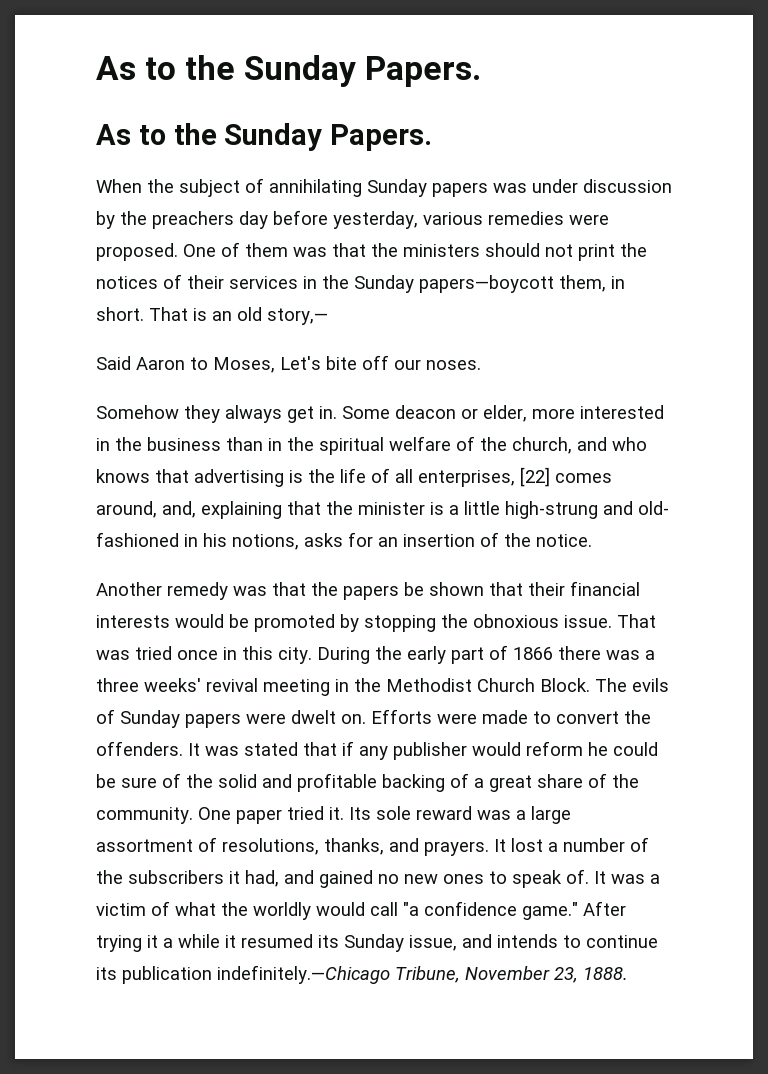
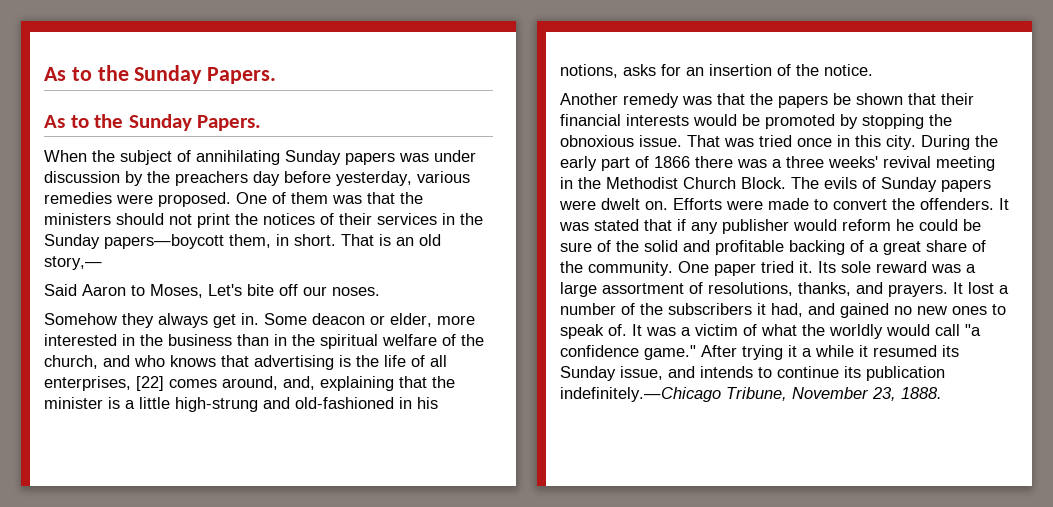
[638,501,669,515] [96,532,179,547] old- fashioned -> [295,397,394,409] old-fashioned

